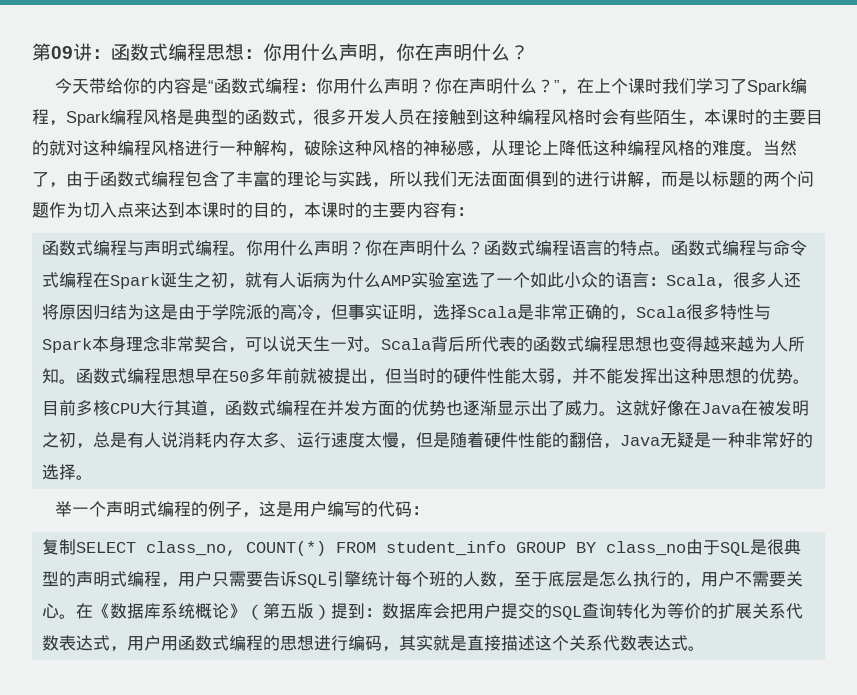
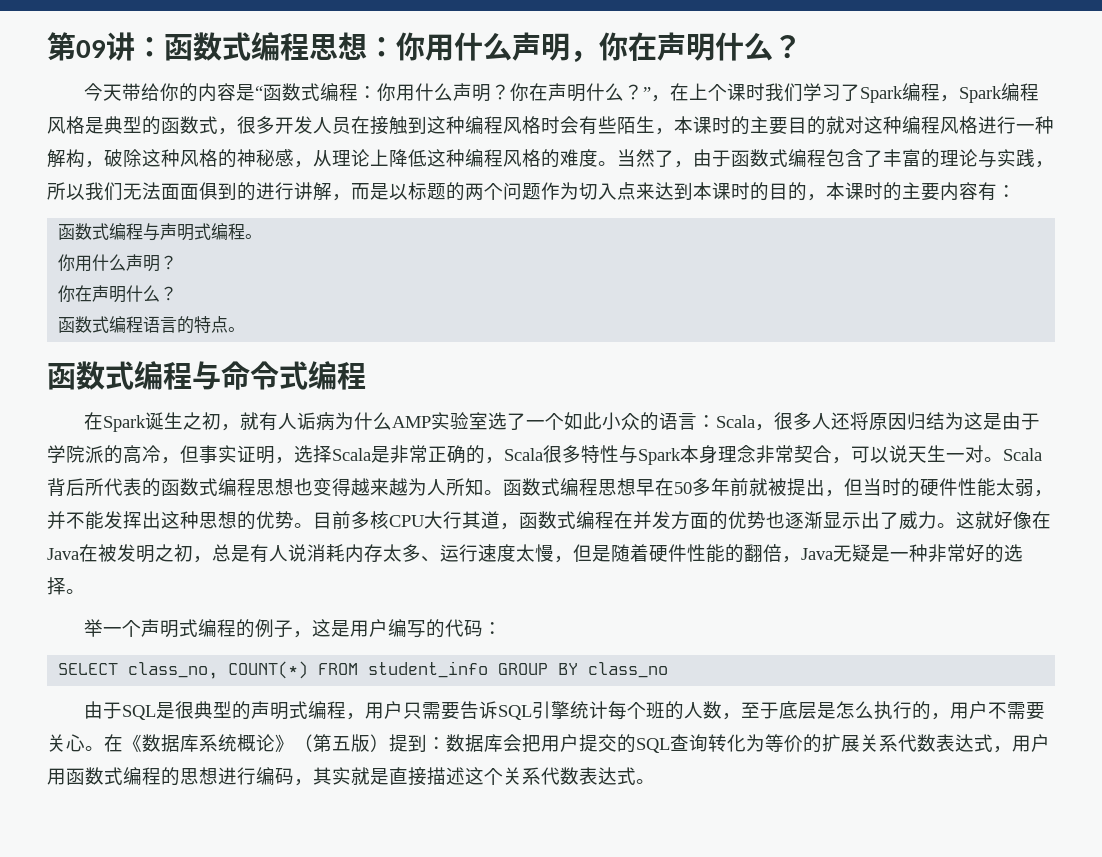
[245,240,484,256] 你用什么声明？你在声明什么？ -> [58,254,178,272] [58,285,178,303] // 你用什么声明？ // 你在声明什么？ //
(671, 253) none -> (246, 329) //
(93, 280) none -> (366, 376) //
[41,539,76,555] 复制 -> (502, 628) none
(686, 548) none -> (669, 670) //

